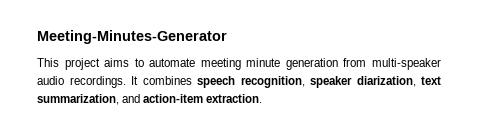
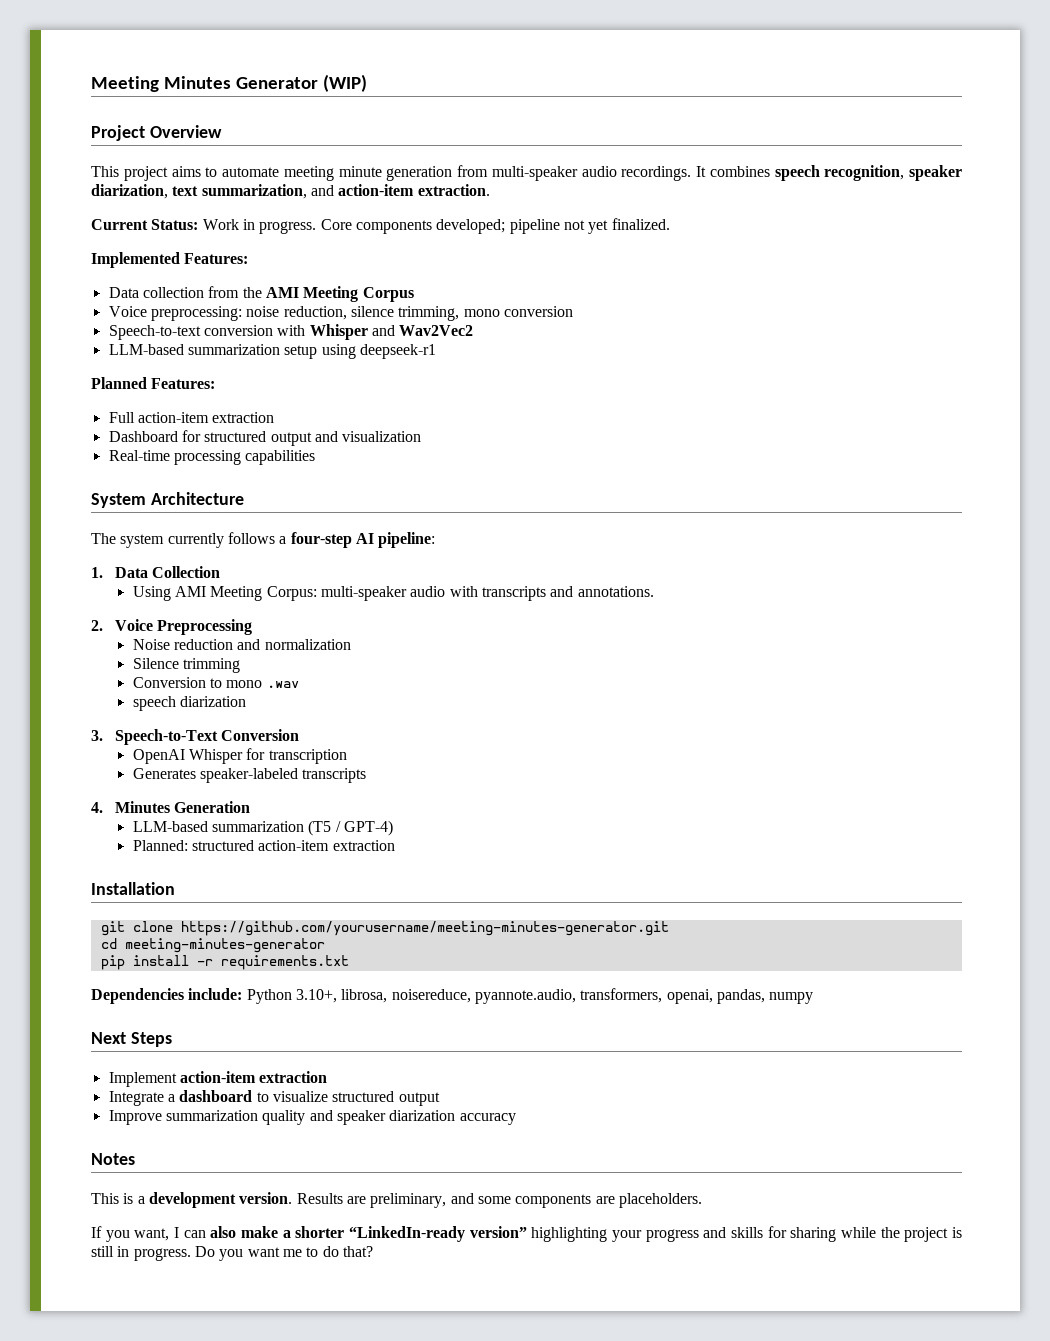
[37,30,227,44] Meeting-Minutes-Generator -> [91,74,367,92] [91,125,222,141] Meeting Minutes Generator (WIP) // Project Overview
(263, 98) none -> [91,218,670,234] [91,252,249,268] [108,286,414,302] [108,306,573,321] [108,324,474,340] [108,344,436,359] [91,377,216,389] [108,412,275,423] [108,430,422,446] [108,450,316,465] [91,492,244,508] [91,532,436,548] [91,566,221,578] [132,586,654,601] [91,619,253,635] [132,639,351,650] [132,658,241,673] [132,677,299,688] [132,696,247,711] [91,729,300,745] [132,748,347,764] [132,768,367,783] [91,801,251,813] [132,820,394,836] [132,840,395,851] [91,882,175,895] [100,921,669,936] [100,938,325,953] [100,955,349,970] [91,988,814,1004] [91,1032,172,1047] [108,1071,328,1087] [108,1090,440,1106] [108,1110,516,1125] [91,1153,135,1165] [91,1192,702,1208] [91,1226,962,1242] [91,1246,373,1261] // Current Status: Work in progress. Core components developed; pipeline not yet finalized. // Implemented Features: // Data collection from the AMI Meeting Corpus // Voice preprocessing: noise reduction, silence trimming, mono conversion // Speech-to-text conversion with Whisper and Wav2Vec2 // LLM-based summarization setup using deepseek-r1 // Planned Features: // Full action-item extraction // Dashboard for structured output and visualization // Real-time processing capabilities // System Architecture // The system currently follows a four-step AI pipeline: // 1. Data Collection // Using AMI Meeting Corpus: multi-speaker audio with transcripts and annotations. // 2. Voice Preprocessing // Noise reduction and normalization // Silence trimming // Conversion to mono .wav // speech diarization // 3. Speech-to-Text Conversion // OpenAI Whisper for transcription // Generates speaker-labeled transcripts // 4. Minutes Generation // LLM-based summarization (T5 / GPT-4) // Planned: structured action-item extraction // Installation // git clone https://github.com/yourusername/meeting-minutes-generator.git // cd meeting-minutes-generator // pip install -r requirements.txt // Dependencies include: Python 3.10+, librosa, noisereduce, pyannote.audio, transformers, openai, pandas, numpy // Next Steps // Implement action-item extraction // Integrate a dashboard to visualize structured output // Improve summarization quality and speaker diarization accuracy // Notes // This is a development version. Results are preliminary, and some components are placeholders. // If you want, I can also make a shorter “LinkedIn-ready version” highlighting your progress and skills for sharing while the project is still in progress. Do you want me to do that?

